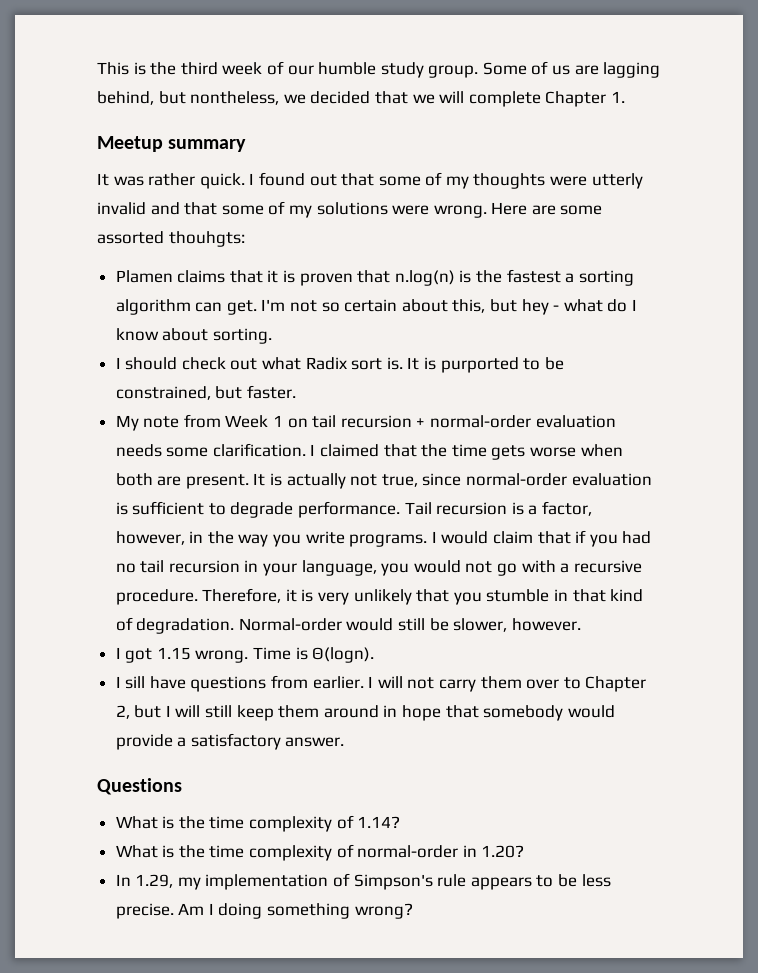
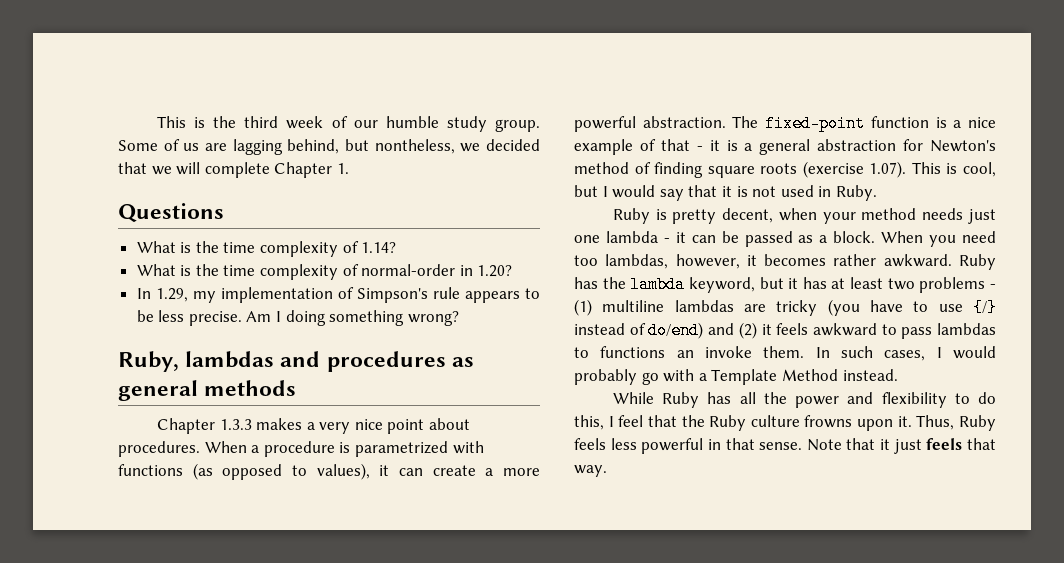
[97,136,247,152] [97,172,643,189] [97,201,603,218] [97,231,245,247] [115,269,634,286] [115,299,637,315] [115,328,272,344] [115,357,564,373] [115,385,296,400] [115,414,616,431] [115,443,623,460] [115,473,652,489] [115,501,593,518] [115,530,652,547] [115,560,642,576] [115,588,644,605] [115,617,581,634] [115,647,375,663] [115,675,647,692] [115,705,615,721] [115,733,345,750] // Meetup summary // It was rather quick. I found out that some of my thoughts were utterly invalid and that some of my solutions were wrong. Here are some assorted thouhgts: // Plamen claims that it is proven that n.log(n) is the fastest a sorting algorithm can get. I'm not so certain about this, but hey - what do I know about sorting. // I should check out what Radix sort is. It is purported to be constrained, but faster. // My note from Week 1 on tail recursion + normal-order evaluation needs some clarification. I claimed that the time gets worse when both are present. It is actually not true, since normal-order evaluation is sufficient to degrade performance. Tail recursion is a factor, however, in the way you write programs. I would claim that if you had no tail recursion in your language, you would not go with a recursive procedure. Therefore, it is very unlikely that you stumble in that kind of degradation. Normal-order would still be slower, however. // I got 1.15 wrong. Time is Θ(logn). // I sill have questions from earlier. I will not carry them over to Chapter 2, but I will still keep them around in hope that somebody would provide a satisfactory answer. -> (349, 168) none
(413, 911) none -> [118,351,474,372] [118,380,297,401] [156,418,471,434] [118,441,484,457] [118,463,540,480] [574,115,996,132] [574,139,996,155] [574,161,996,178] [574,185,877,201] [612,208,996,224] [574,231,996,247] [574,254,996,270] [574,276,996,293] [574,299,997,316] [574,322,996,339] [574,346,996,361] [574,369,898,385] [612,392,996,408] [574,415,996,431] [574,438,996,454] [574,465,607,477] // Ruby, lambdas and procedures as general methods // Chapter 1.3.3 makes a very nice point about procedures. When a procedure is parametrized with functions (as opposed to values), it can create a more powerful abstraction. The fixed-point function is a nice example of that - it is a general abstraction for Newton's method of finding square roots (exercise 1.07). This is cool, but I would say that it is not used in Ruby. // Ruby is pretty decent, when your method needs just one lambda - it can be passed as a block. When you need too lambdas, however, it becomes rather awkward. Ruby has the lambda keyword, but it has at least two problems - (1) multiline lambdas are tricky (you have to use {/} instead of do/end) and (2) it feels awkward to pass lambdas to functions an invoke them. In such cases, I would probably go with a Template Method instead. // While Ruby has all the power and flexibility to do this, I feel that the Ruby culture frowns upon it. Thus, Ruby feels less powerful in that sense. Note that it just feels that way.

